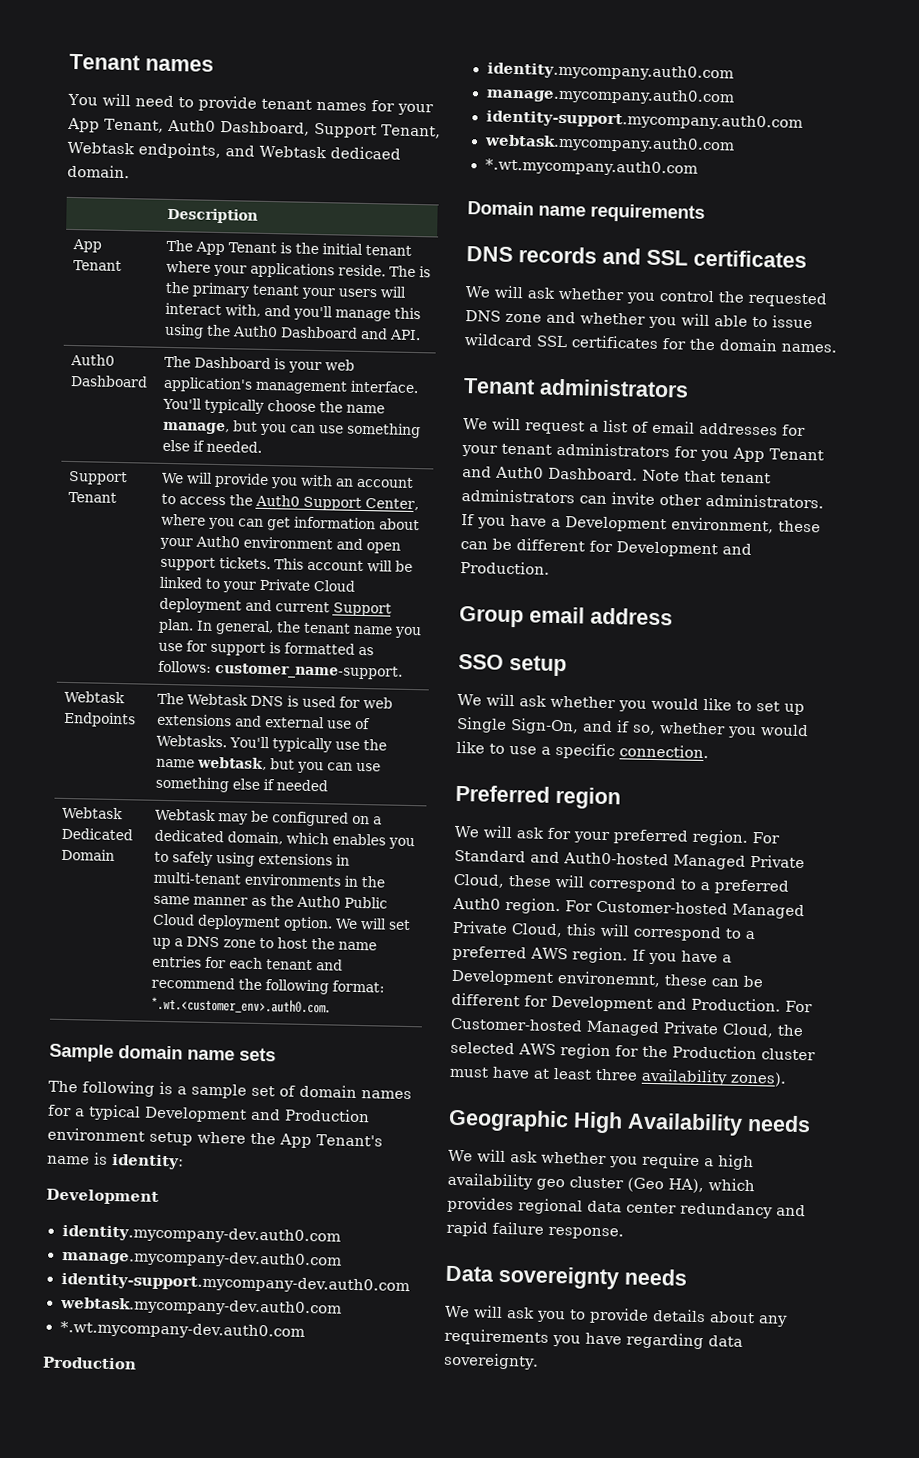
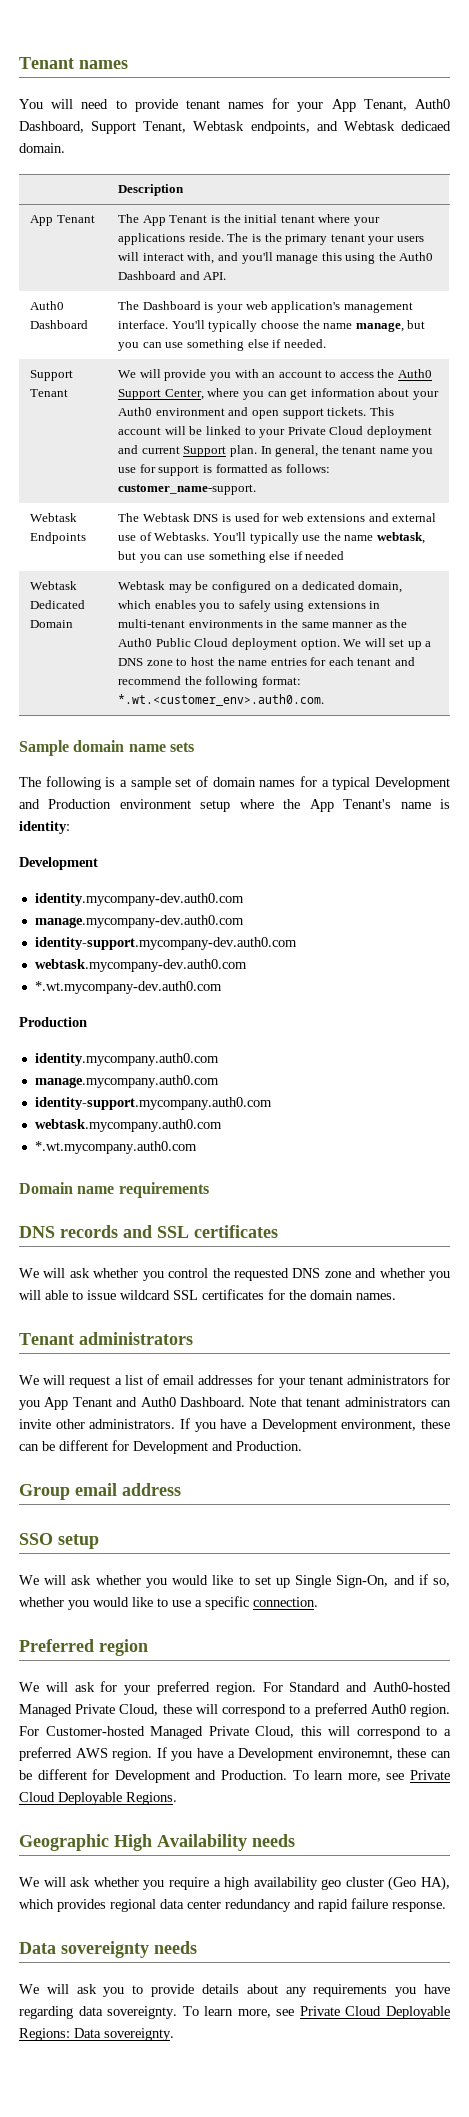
[785,1000,813,1013] [450,1017,804,1038] [450,1041,816,1061] [449,1066,787,1087] For Customer-hosted Managed Private Cloud, the selected AWS region for the Production cluster must have at least three availability zones). -> [292,1770,451,1782] [19,1792,177,1805] To learn more, see Private Cloud Deployable Regions.
(539, 1361) none -> [182,2006,450,2019] [19,2028,174,2041] To learn more, see Private Cloud Deployable Regions: Data sovereignty.

